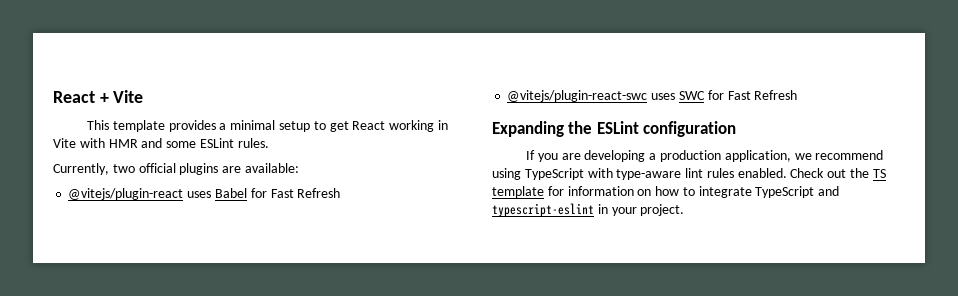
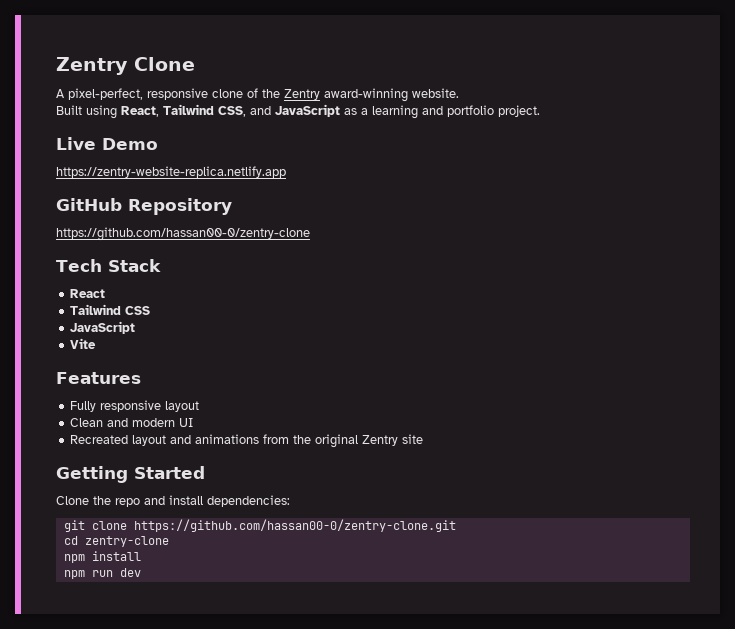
[53,90,144,103] [87,120,448,132] [53,138,269,148] [53,163,299,175] [68,188,341,200] [507,90,798,102] [492,121,737,137] [526,150,884,162] [492,168,886,180] [492,186,840,198] [492,203,685,217] React + Vite // This template provides a minimal setup to get React working in Vite with HMR and some ESLint rules. // Currently, two official plugins are available: // @vitejs/plugin-react uses Babel for Fast Refresh // @vitejs/plugin-react-swc uses SWC for Fast Refresh // Expanding the ESLint configuration // If you are developing a production application, we recommend using TypeScript with type-aware lint rules enabled. Check out the TS template for information on how to integrate TypeScript and typescript-eslint in your project. -> [56,57,195,75] [56,88,459,102] [56,104,540,119] [56,137,158,150] [56,166,286,178] [56,198,232,215] [56,227,310,241] [56,259,161,272] [70,289,106,298] [70,304,151,315] [70,321,136,334] [70,338,97,349] [56,372,141,384] [70,400,200,412] [70,418,194,427] [70,434,424,448] [56,466,205,483] [56,495,290,507] [63,519,456,532] [63,536,169,547] [63,551,141,563] [63,568,141,579] Zentry Clone // A pixel-perfect, responsive clone of the Zentry award-winning website. // Built using React, Tailwind CSS, and JavaScript as a learning and portfolio project. // Live Demo // https://zentry-website-replica.netlify.app // GitHub Repository // https://github.com/hassan00-0/zentry-clone // Tech Stack // React // Tailwind CSS // JavaScript // Vite // Features // Fully responsive layout // Clean and modern UI // Recreated layout and animations from the original Zentry site // Getting Started // Clone the repo and install dependencies: // git clone https://github.com/hassan00-0/zentry-clone.git // cd zentry-clone // npm install // npm run dev

